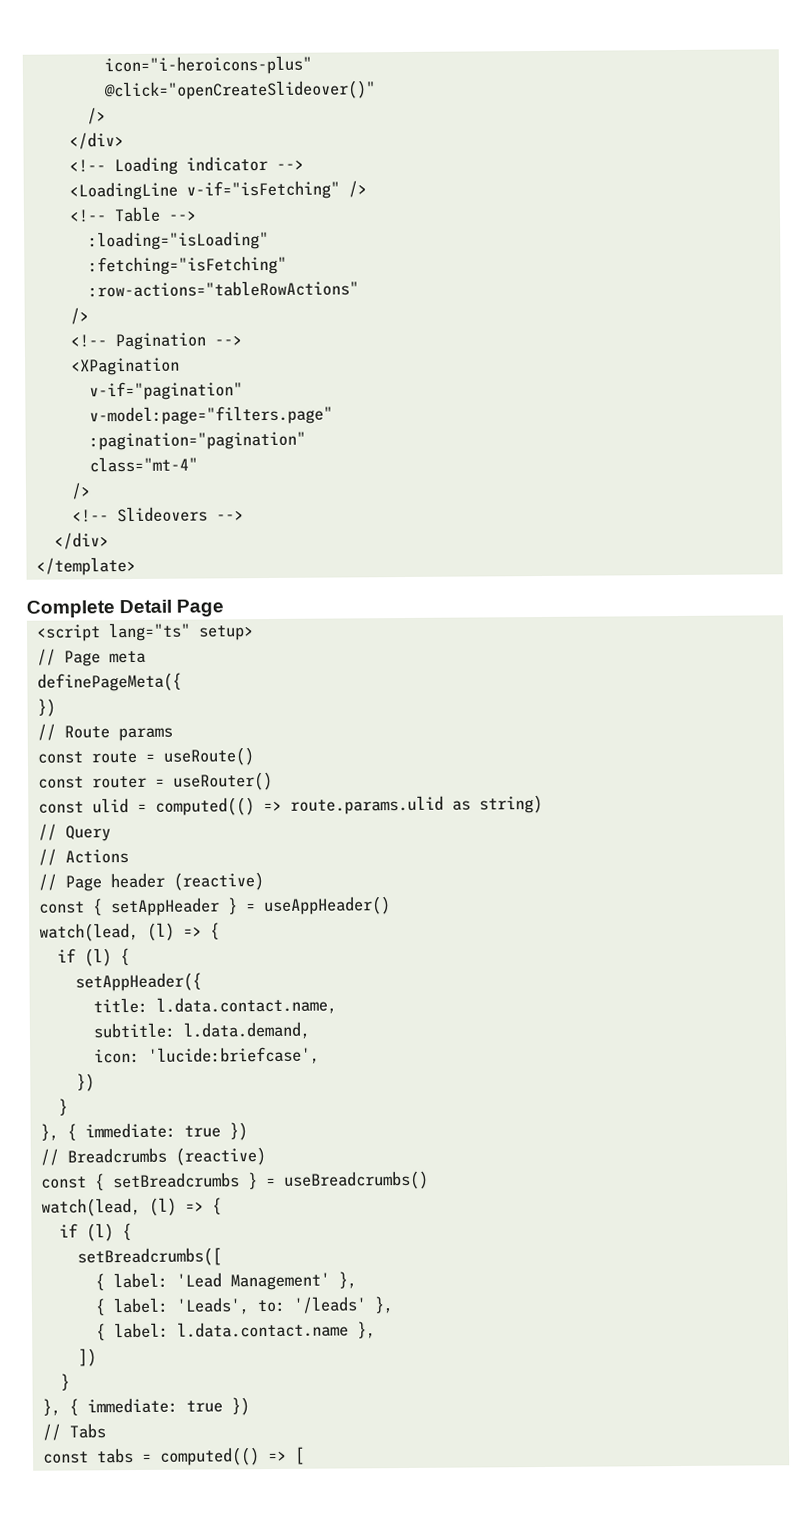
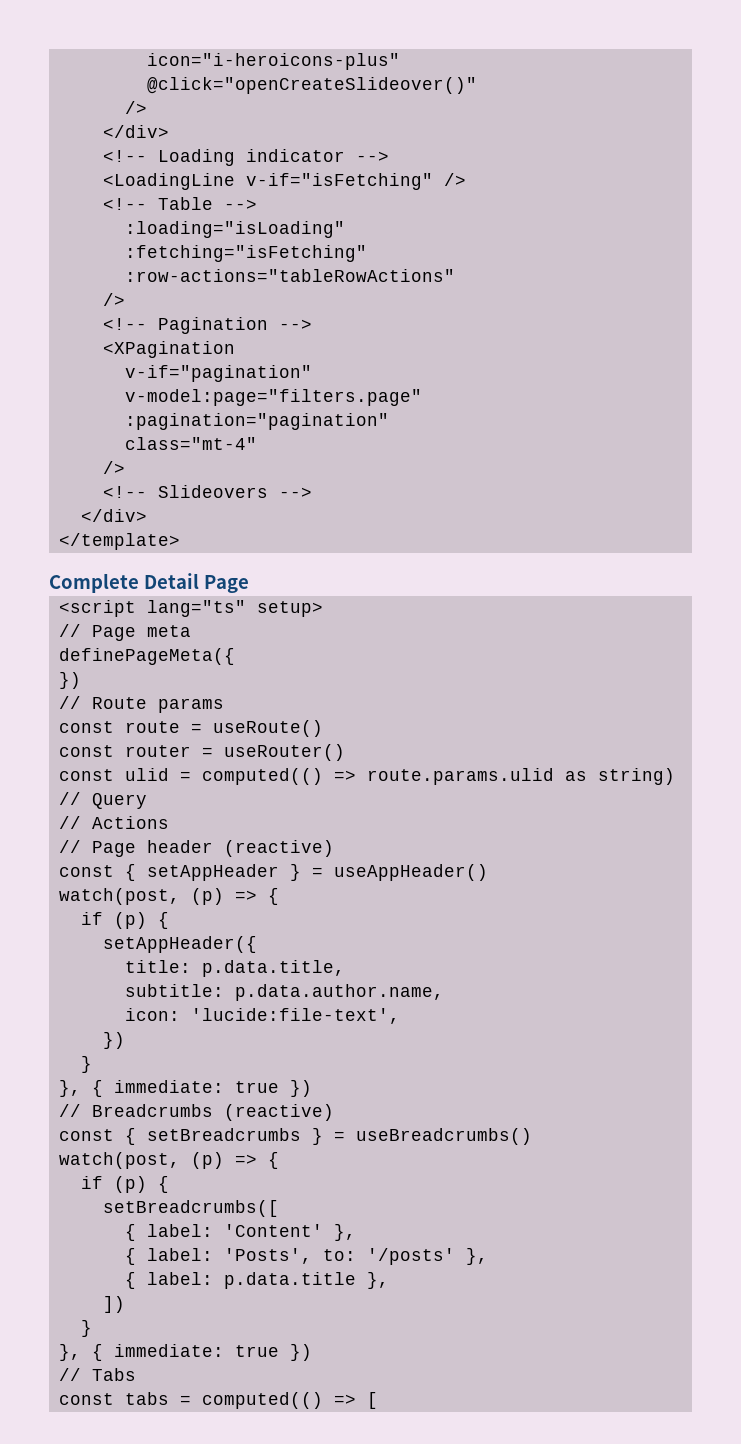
[38,922,220,942] [56,948,112,967] watch(lead, (l) => { // if (l) -> [58,888,279,905] [80,912,147,929] watch(post, (p) => { // if (p)
[155,996,337,1015] l.data.contact.name, -> [201,960,345,977] p.data.title,
[182,1021,311,1040] l.data.demand, -> [234,984,444,1001] p.data.author.name,
[147,1046,320,1065] 'lucide:briefcase', -> [190,1008,400,1024] 'lucide:file-text',
[40,1197,222,1217] [58,1223,114,1242] watch(lead, (l) => { // if (l) -> [58,1152,279,1169] [80,1176,147,1193] watch(post, (p) => { // if (p)
[175,1271,357,1291] [94,1296,394,1316] [95,1321,349,1341] 'Lead Management' }, // { label: 'Leads', to: '/leads' }, // { label: l.data.contact.name -> [223,1224,356,1241] [124,1248,488,1265] [124,1272,356,1289] 'Content' }, // { label: 'Posts', to: '/posts' }, // { label: p.data.title

